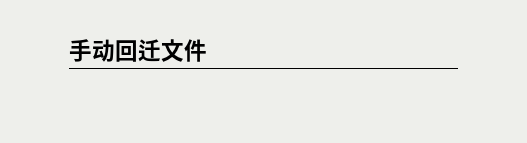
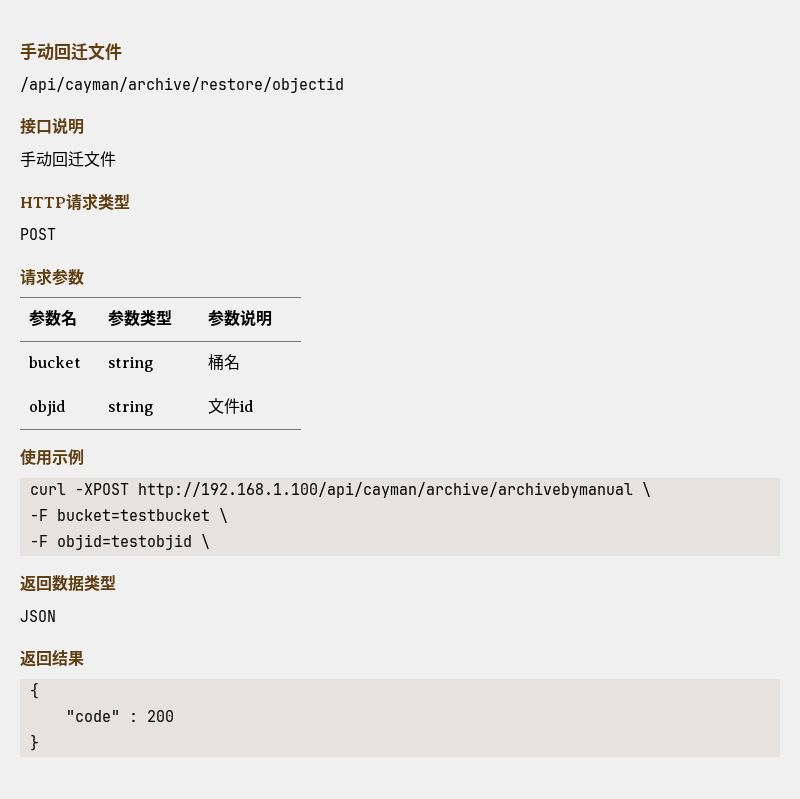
[69,39,207,62] 手动回迁文件 -> [20,42,122,61] [20,77,344,93] [20,118,84,135] [20,151,116,168] [20,193,130,211] [20,228,56,240] [20,268,84,286] [29,310,78,327] [108,310,173,327] [208,310,273,327] [29,356,82,368] [108,356,155,372] [208,354,241,370] [29,400,67,416] [108,400,155,416] [208,398,255,414] [20,449,84,466] [29,482,651,498] [29,508,228,523] [29,534,210,550] [20,575,116,592] [20,610,56,622] [20,650,84,667] [29,682,39,699] [65,710,174,722] [29,734,39,751] 手动回迁文件 // /api/cayman/archive/restore/objectid // 接口说明 // 手动回迁文件 // HTTP请求类型 // POST // 请求参数 // 参数名 | 参数类型 | 参数说明 // bucket | string | 桶名 // objid | string | 文件id // 使用示例 // curl -XPOST http://192.168.1.100/api/cayman/archive/archivebymanual \ // -F bucket=testbucket \ // -F objid=testobjid \ // 返回数据类型 // JSON // 返回结果 // { // "code" : 200 // }

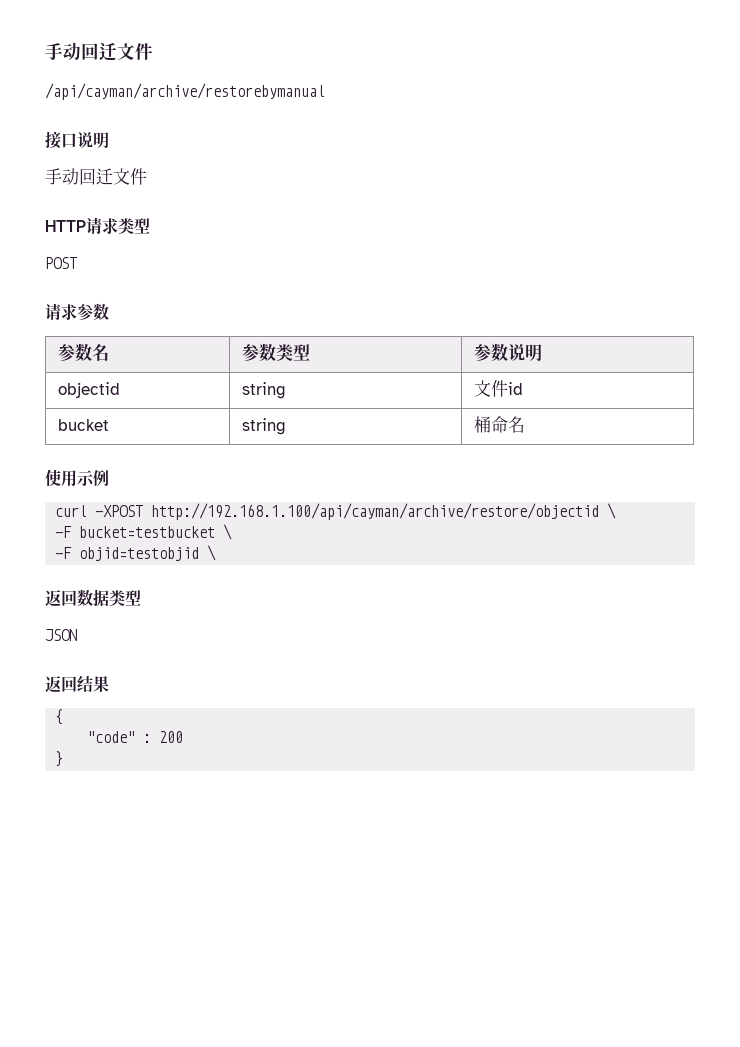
[20,42,122,61] [20,77,344,93] 手动回迁文件 // /api/cayman/archive/restore/objectid -> [45,42,153,61] [45,83,325,100] 手动回迁文件 // /api/cayman/archive/restorebymanual
[29,356,82,368] [108,356,155,372] [208,354,241,370] [29,400,67,416] bucket | string | 桶名 // objid -> [57,382,120,398] objectid
(255, 406) none -> [57,419,109,431] [241,418,286,435] [473,416,525,433] // bucket | string | 桶命名
[137,482,633,498] http://192.168.1.100/api/cayman/archive/archivebymanual -> [151,503,600,520] http://192.168.1.100/api/cayman/archive/restore/objectid

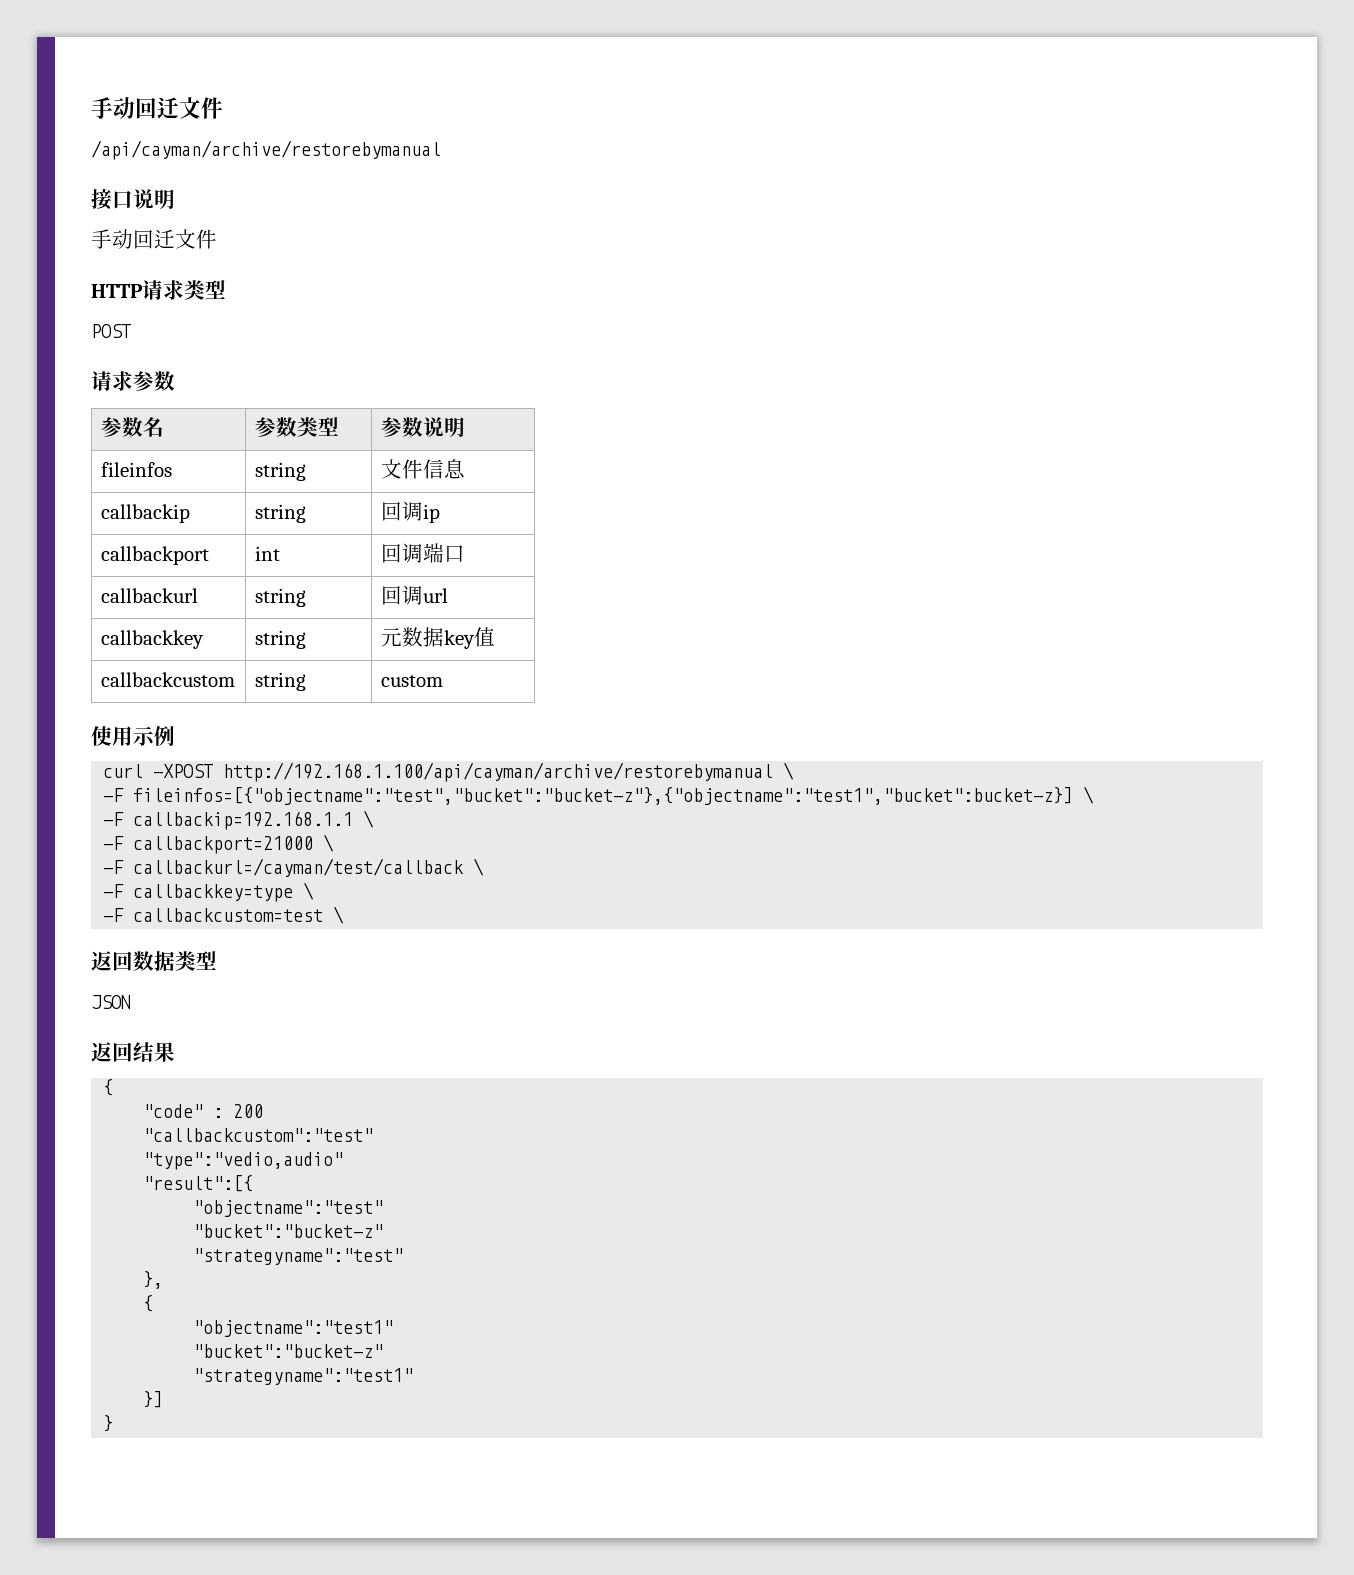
[57,382,120,398] objectid -> [100,462,172,477] fileinfos
[507,382,523,395] [57,419,109,431] [241,418,286,435] [473,416,525,433] id // bucket | string | 桶命名 -> [422,459,465,479] [100,504,190,523] [254,504,306,523] [380,501,440,523] [100,546,209,565] [254,546,280,561] [380,543,465,563] [100,588,198,603] [254,588,306,607] [380,585,448,605] [100,630,204,649] [254,630,306,649] [380,627,495,649] [100,672,235,687] [254,672,306,691] [380,675,443,687] 信息 // callbackip | string | 回调ip // callbackport | int | 回调端口 // callbackurl | string | 回调url // callbackkey | string | 元数据key值 // callbackcustom | string | custom
[151,503,617,520] [55,524,233,540] [55,547,200,561] http://192.168.1.100/api/cayman/archive/restore/objectid \ // -F bucket=testbucket \ // -F objid=testobjid -> [223,762,795,782] [103,786,1095,805] [103,810,375,830] [103,834,335,854] [103,858,485,877] [103,882,315,902] [103,908,324,922] http://192.168.1.100/api/cayman/archive/restorebymanual \ // -F fileinfos=[{"objectname":"test","bucket":"bucket-z"},{"objectname":"test1","bucket":bucket-z}] \ // -F callbackip=192.168.1.1 \ // -F callbackport=21000 \ // -F callbackurl=/cayman/test/callback \ // -F callbackkey=type \ // -F callbackcustom=test
(184, 737) none -> [143,1128,374,1142] [143,1152,344,1170] [143,1175,254,1192] [193,1200,384,1217] [193,1224,384,1238] [193,1248,404,1265] [143,1271,164,1289] [143,1295,154,1312] [193,1320,394,1337] [193,1344,384,1358] [193,1368,414,1385] [143,1391,164,1408] // "callbackcustom":"test" // "type":"vedio,audio" // "result":[{ // "objectname":"test" // "bucket":"bucket-z" // "strategyname":"test" // }, // { // "objectname":"test1" // "bucket":"bucket-z" // "strategyname":"test1" // }]

